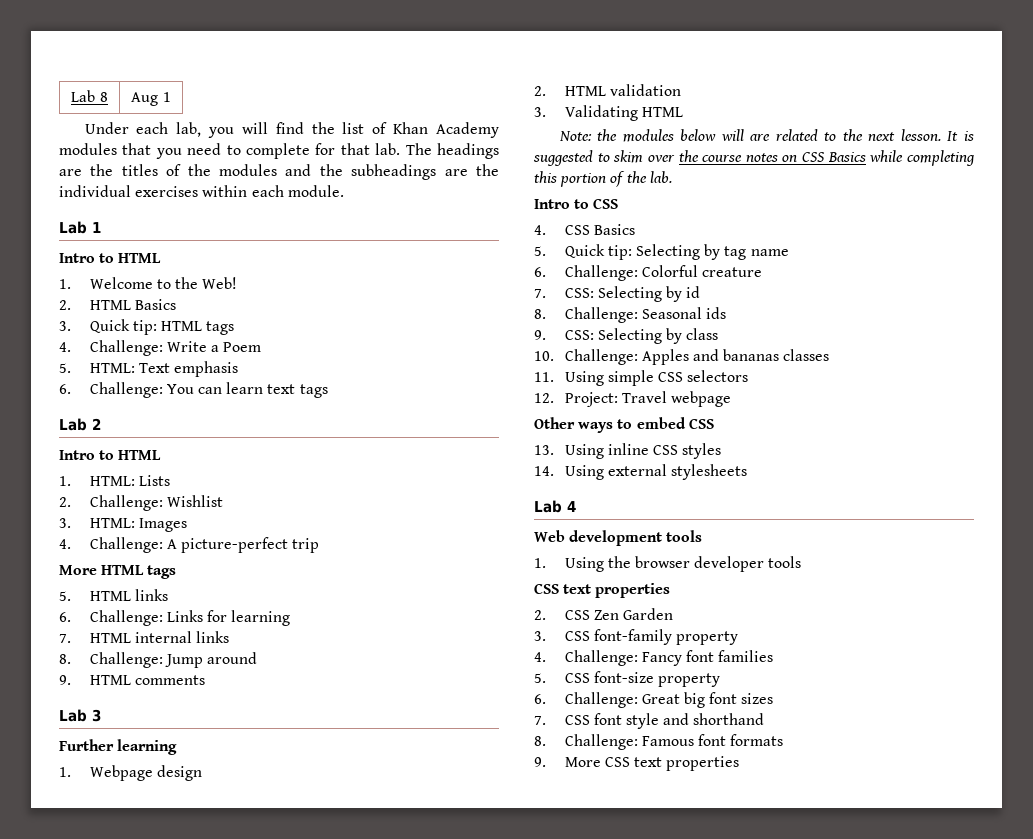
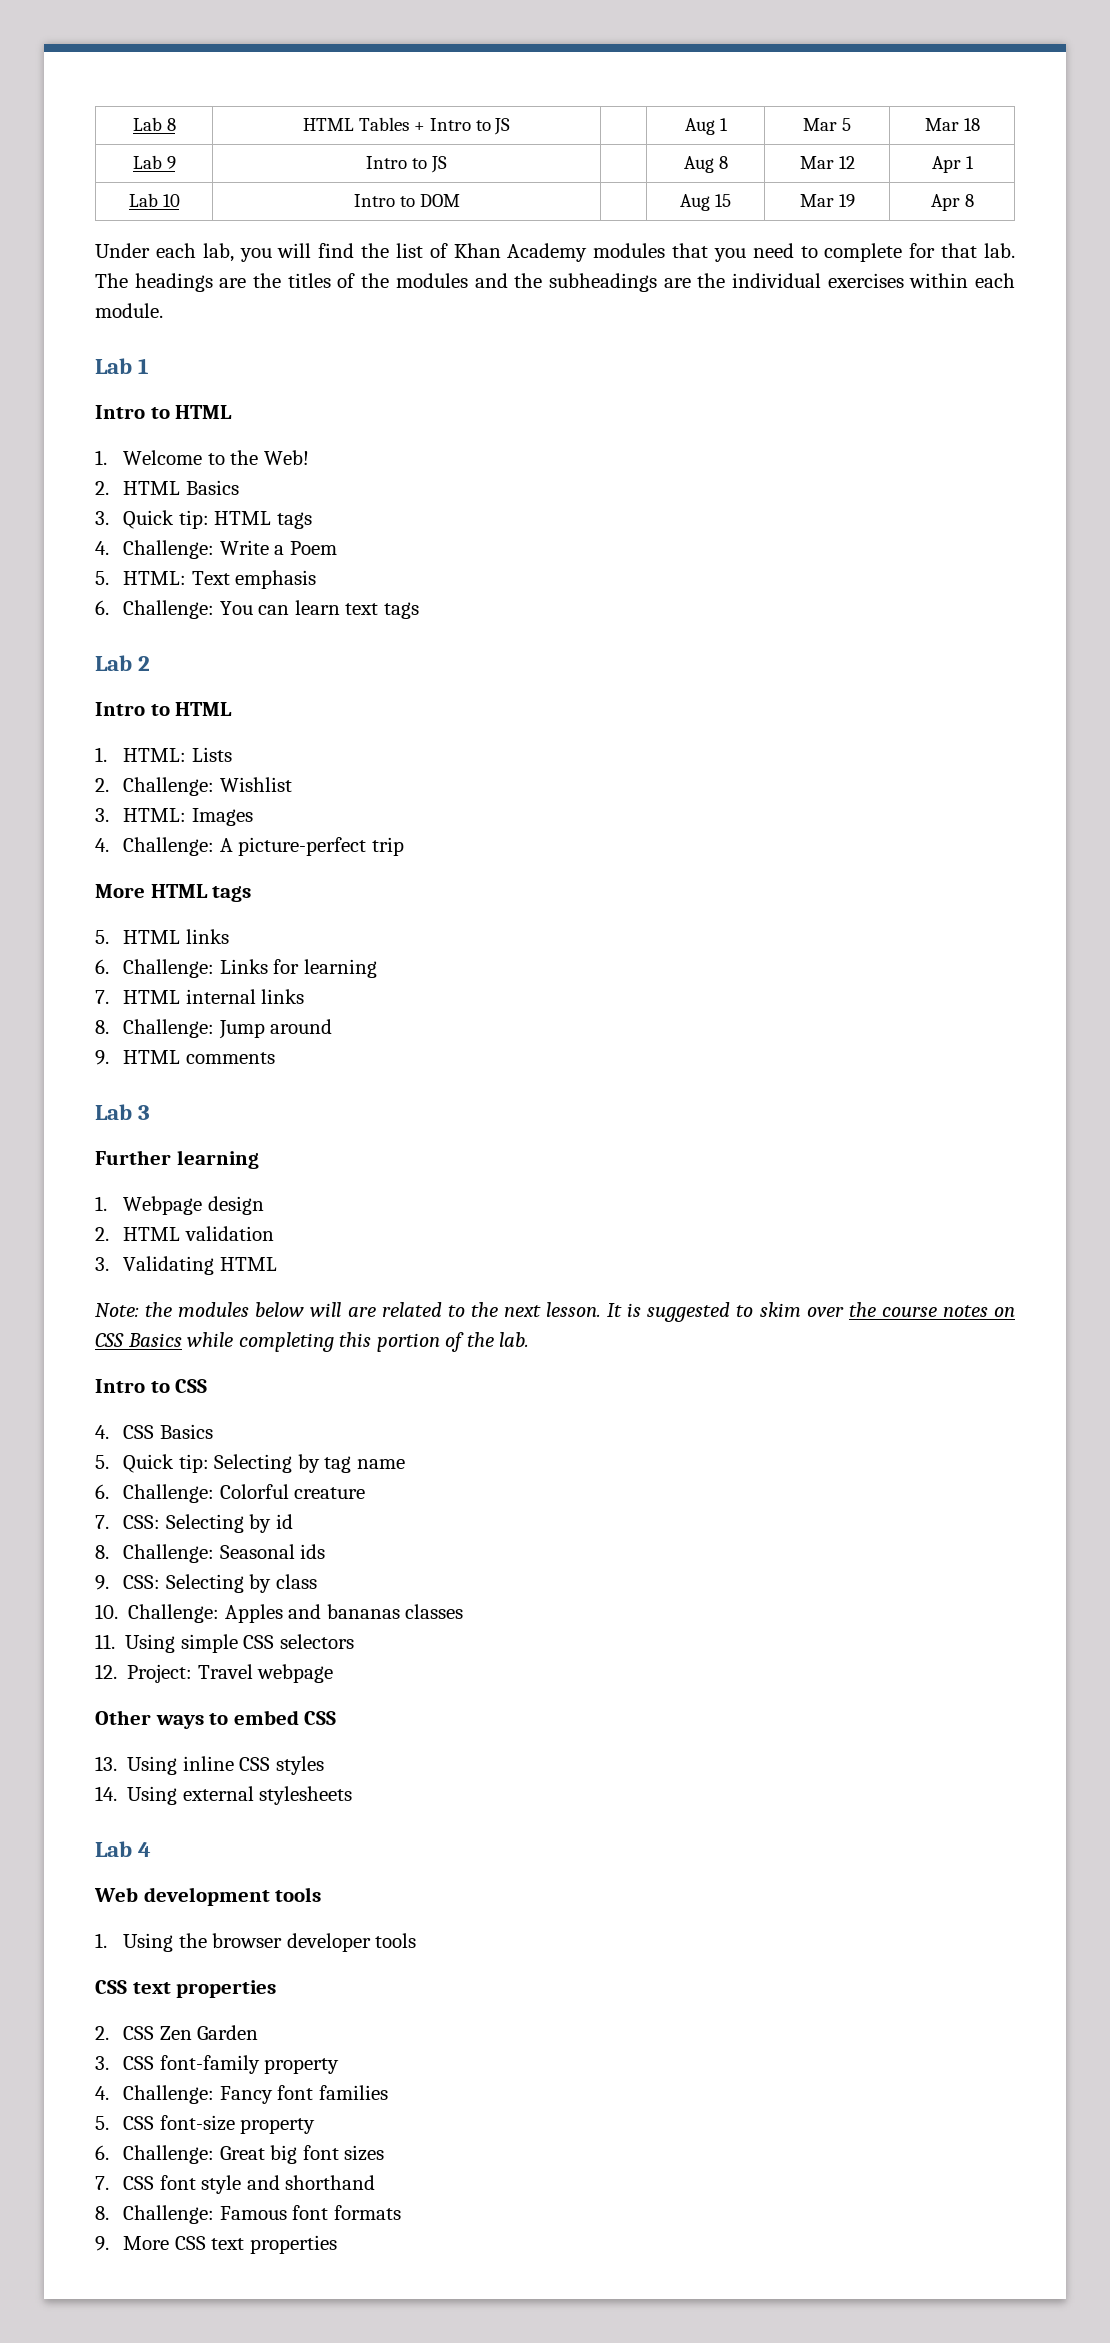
[131,92,171,106] Aug 1 -> [302,117,511,135] [684,118,728,135] [803,118,851,131] [924,118,980,131] [132,155,176,169] [366,156,447,173] [683,156,728,173] [799,156,855,169] [931,156,974,173] [128,193,180,207] [353,194,460,207] [680,194,731,211] [799,194,855,207] [930,194,974,211] HTML Tables + Intro to JS | | Aug 1 | Mar 5 | Mar 18 // Lab 9 | Intro to JS | | Aug 8 | Mar 12 | Apr 1 // Lab 10 | Intro to DOM | | Aug 15 | Mar 19 | Apr 8

